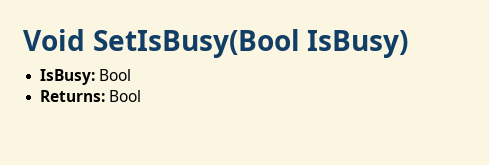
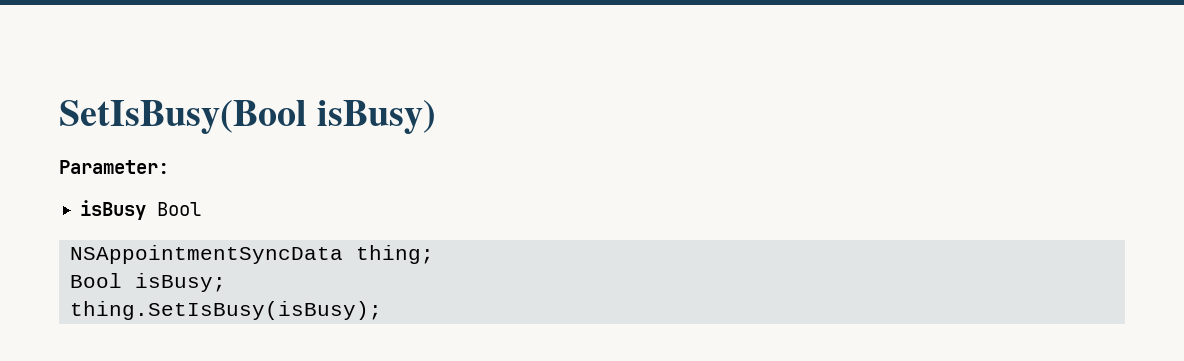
[23,29,409,58] [40,69,132,85] [40,90,142,102] Void SetIsBusy(Bool IsBusy) // IsBusy: Bool // Returns: Bool -> [59,100,437,134] [59,160,169,174] [79,200,201,220] [70,245,435,264] [70,273,227,292] [70,301,383,320] SetIsBusy(Bool isBusy) // Parameter: // isBusy Bool // NSAppointmentSyncData thing; // Bool isBusy; // thing.SetIsBusy(isBusy);

